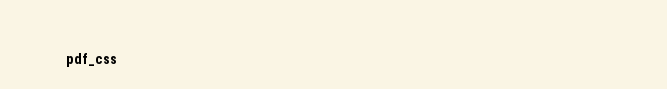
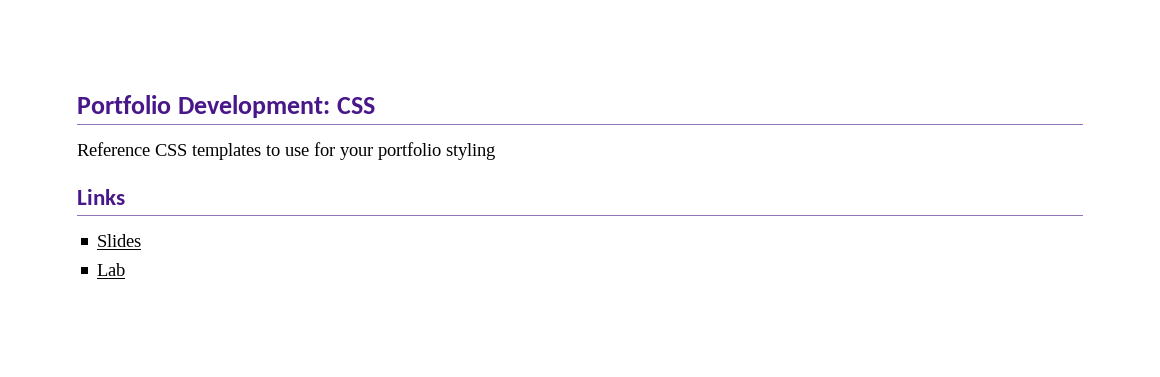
[66,53,117,67] pdf_css -> [77,95,376,118] [77,142,495,160] [77,189,125,205] [97,234,142,247] [97,263,126,276] Portfolio Development: CSS // Reference CSS templates to use for your portfolio styling // Links // Slides // Lab

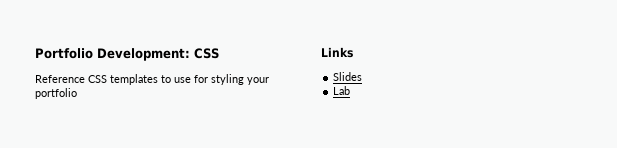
(335, 149) none -> [211,74,244,85] styling
[446,143,495,160] styling -> (77, 93) none

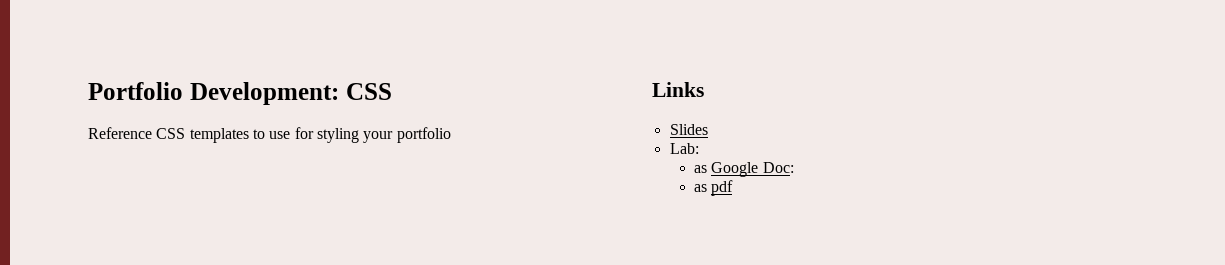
[333,86,351,95] Lab -> [669,143,699,154] [694,162,794,177] [694,180,734,196] Lab: // as Google Doc: // as pdf

